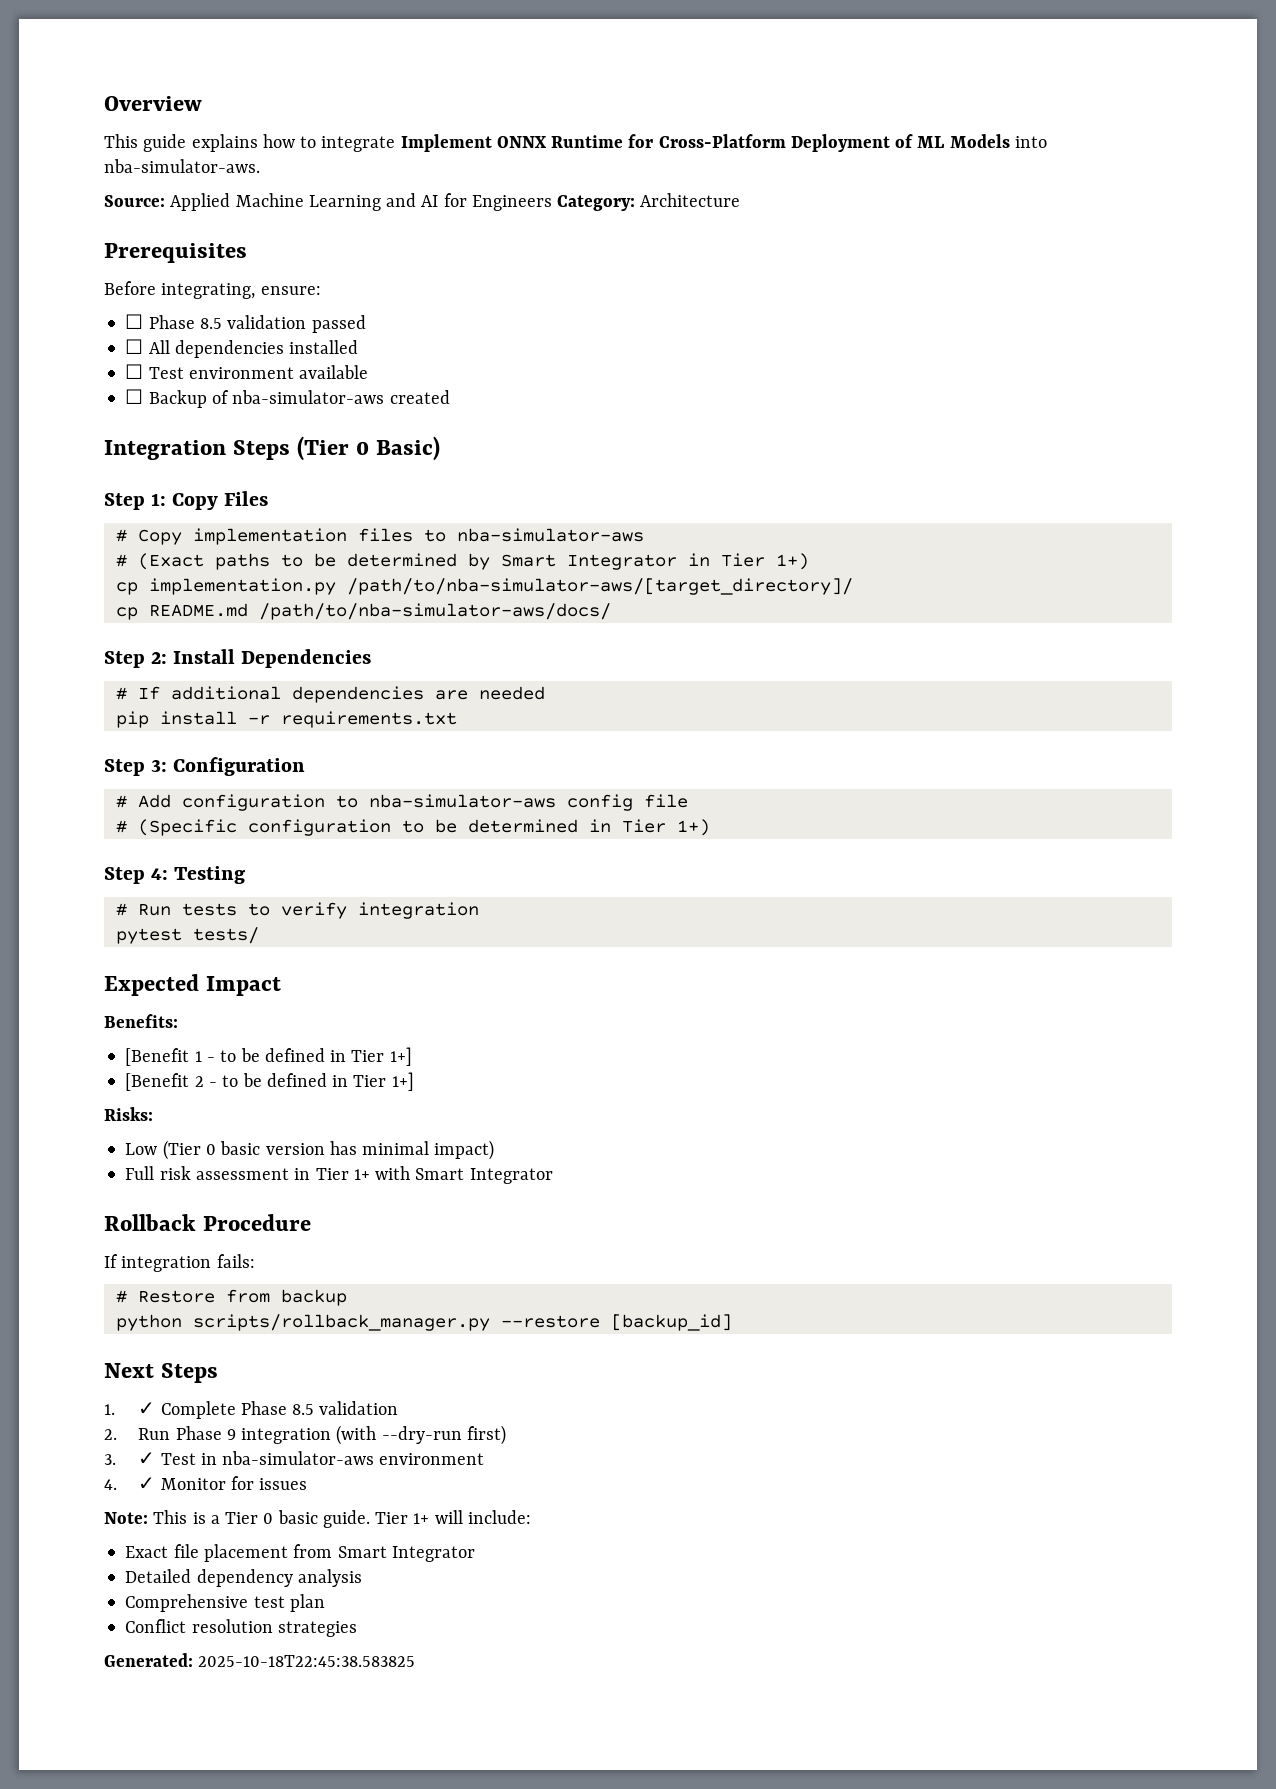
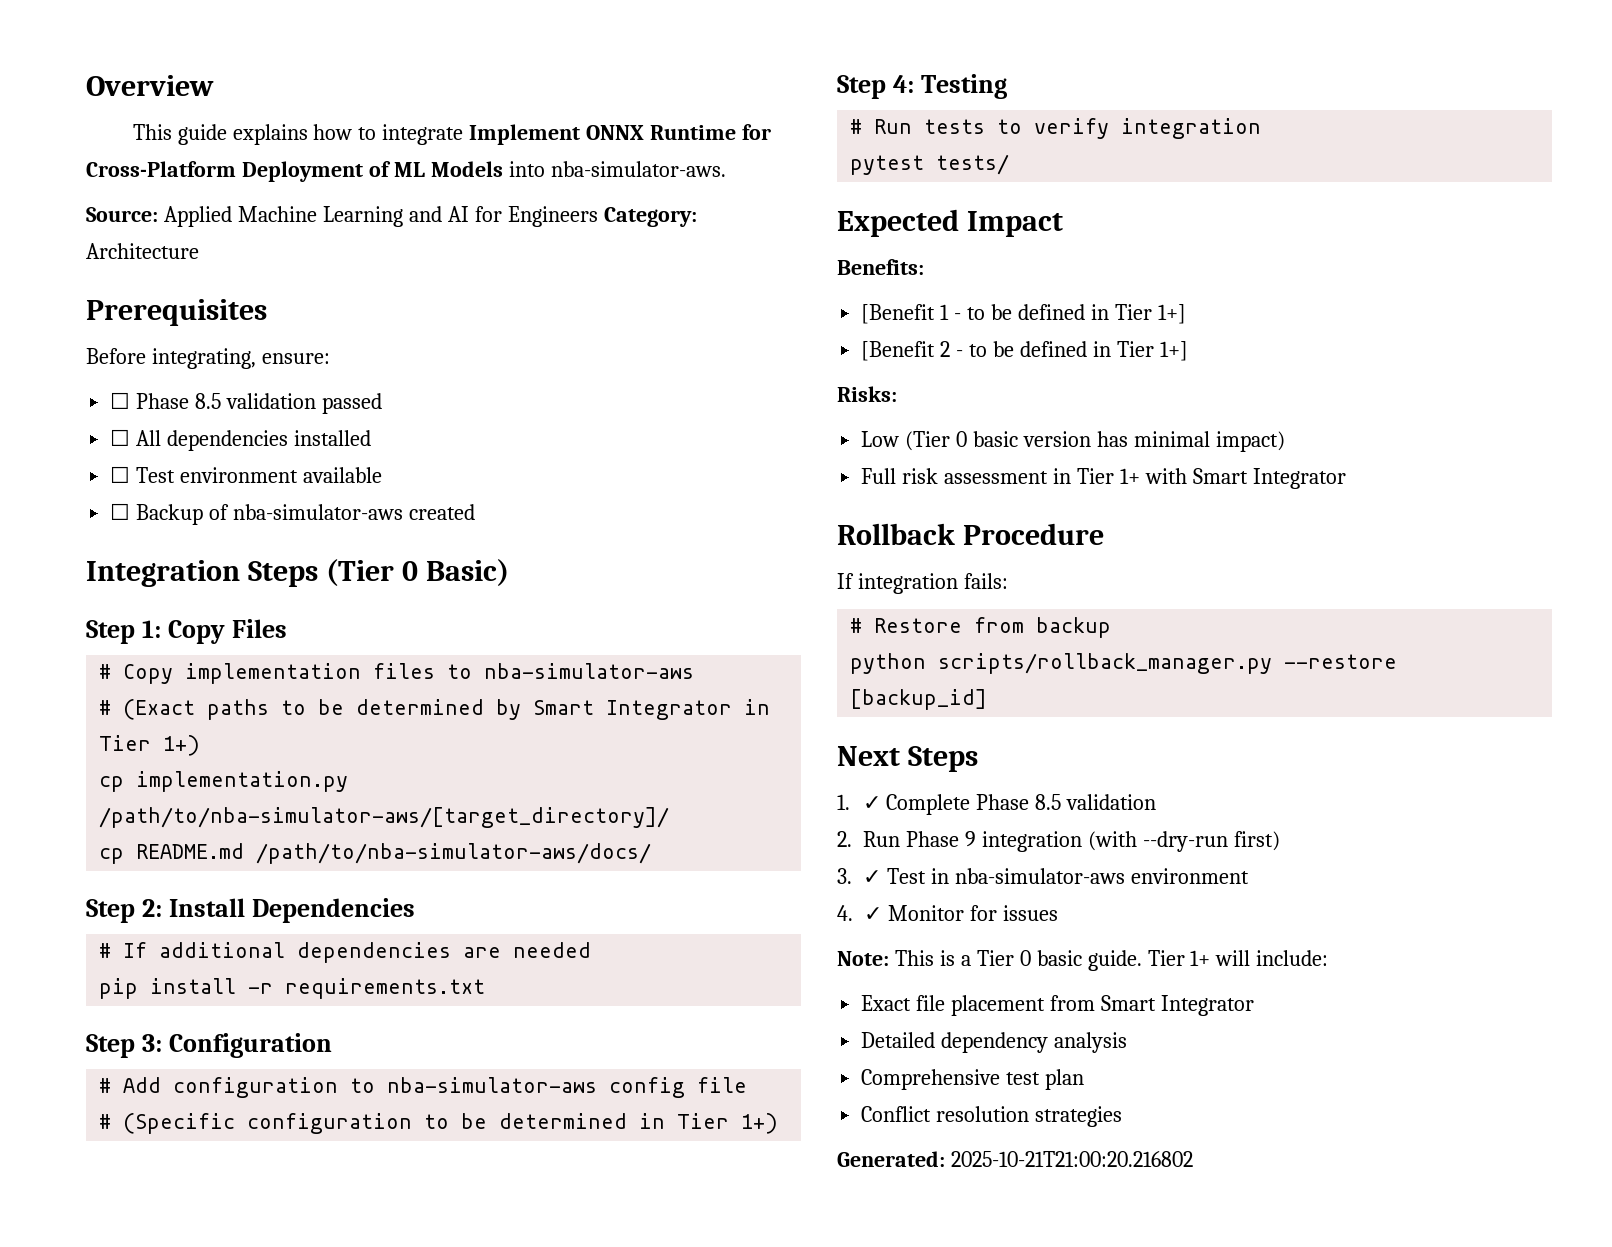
[198,1655,416,1667] 2025-10-18T22:45:38.583825 -> [950,1151,1193,1167] 2025-10-21T21:00:20.216802

